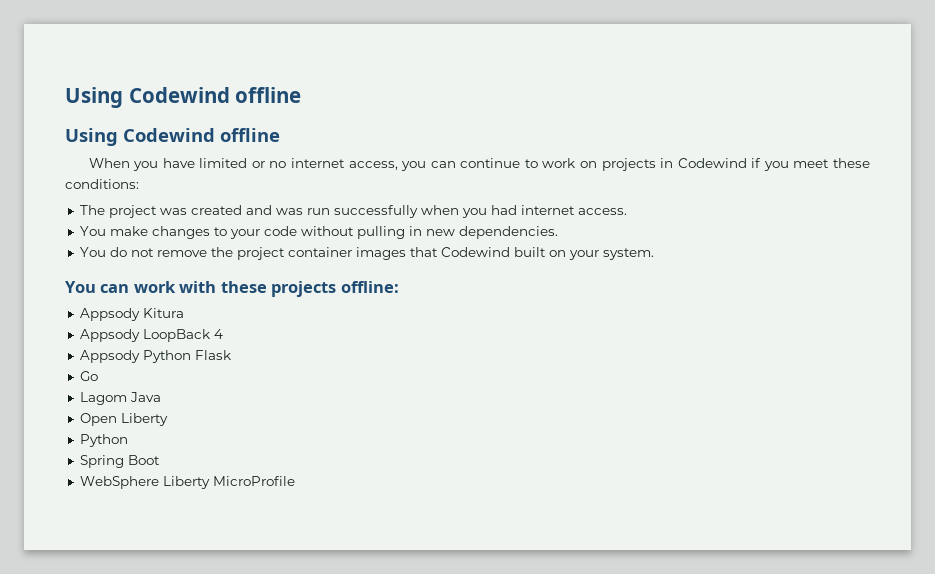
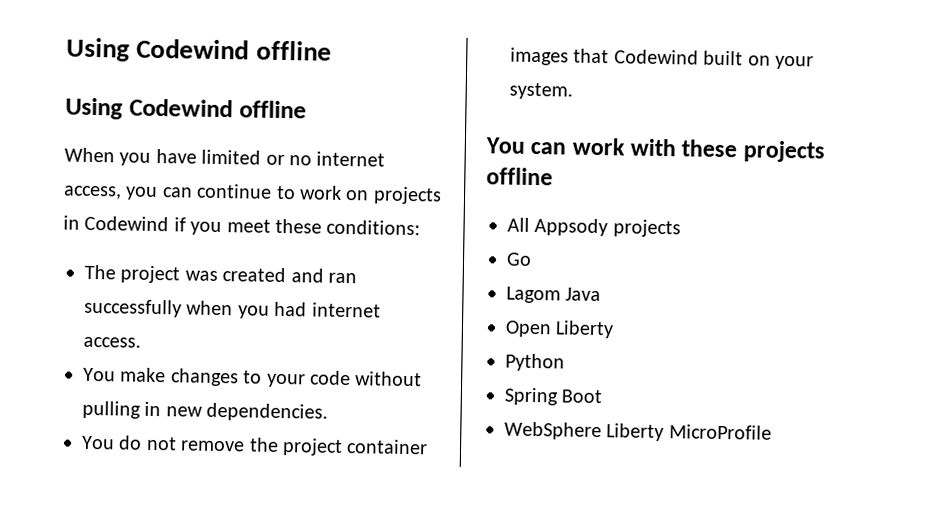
[275,208,330,215] was run -> [328,272,357,284] ran
[340,281,399,293] [79,308,184,321] [79,329,223,342] [79,350,231,363] offline: // Appsody Kitura // Appsody LoopBack 4 // Appsody Python Flask -> [486,167,553,186] [507,217,681,238] offline // All Appsody projects

